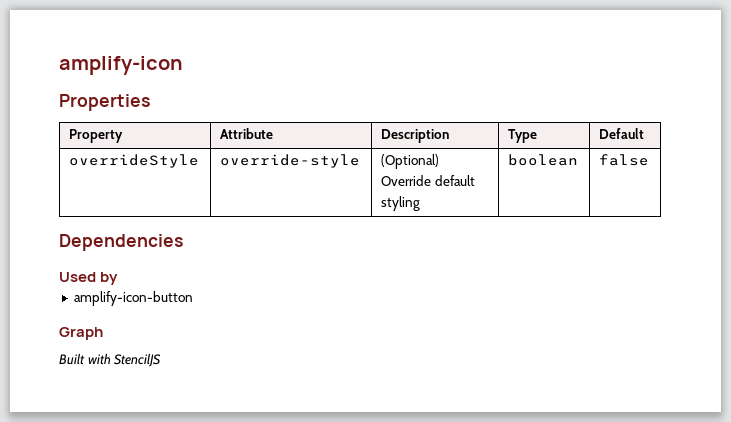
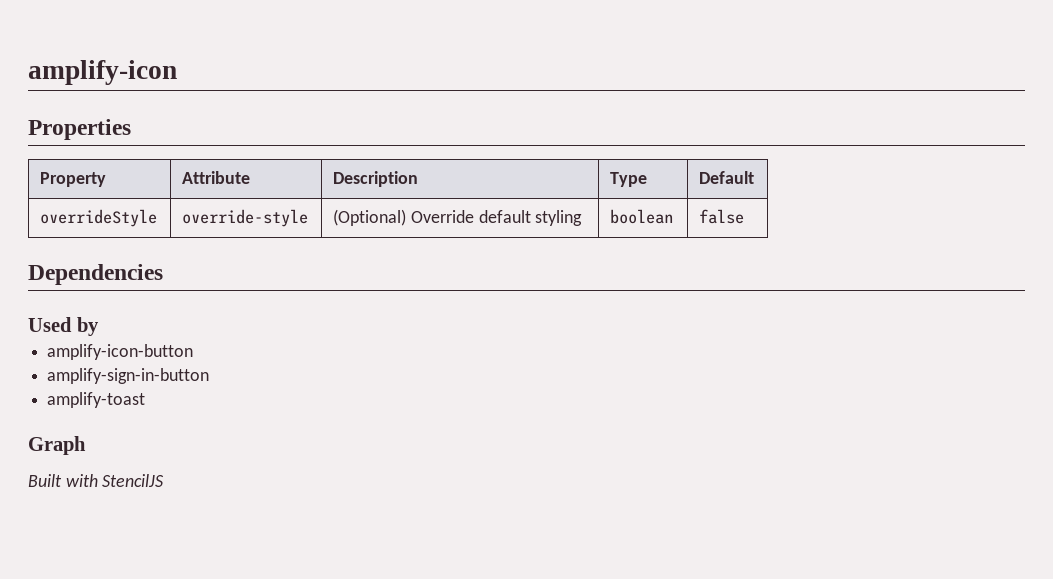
(193, 298) none -> [47,368,210,384] [47,392,146,408] // amplify-sign-in-button // amplify-toast

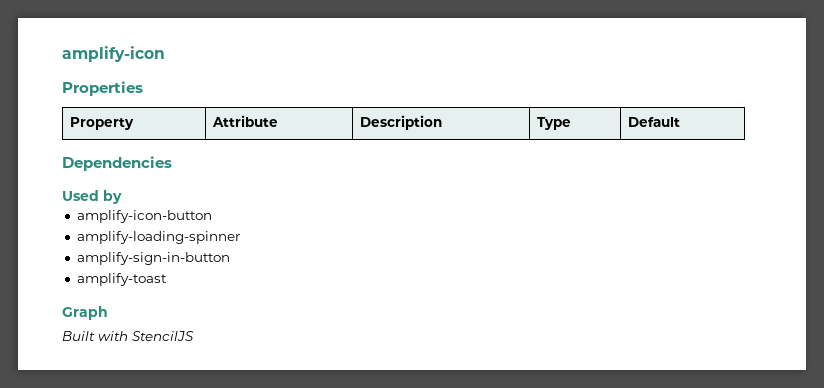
[40,209,158,227] [182,209,309,227] [333,209,583,226] [610,209,674,224] [699,209,745,224] // overrideStyle | override-style | (Optional) Override default styling | boolean | false -> (680, 122) none
(194, 352) none -> [76,231,240,244] // amplify-loading-spinner

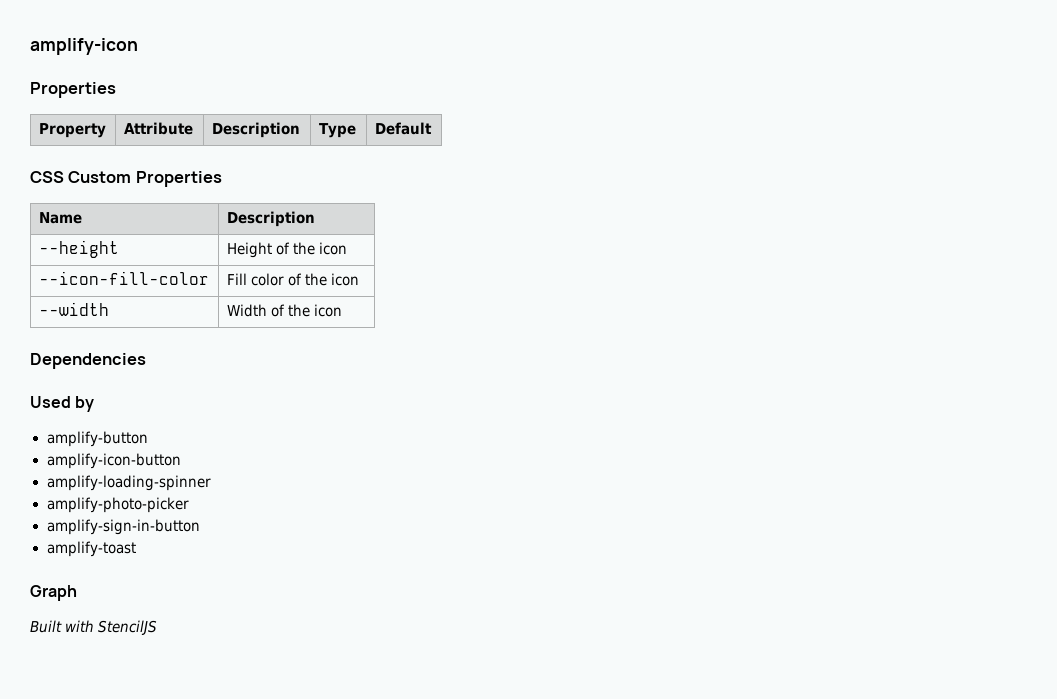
(680, 122) none -> [30,171,222,187] [38,212,82,224] [226,211,315,227] [38,240,119,258] [226,242,348,258] [38,271,209,285] [226,273,360,286] [38,302,109,316] [226,304,343,317] // CSS Custom Properties // Name | Description // --height | Height of the icon // --icon-fill-color | Fill color of the icon // --width | Width of the icon
(122, 197) none -> [46,431,148,447] // amplify-button
(240, 237) none -> [46,497,189,513] // amplify-photo-picker

